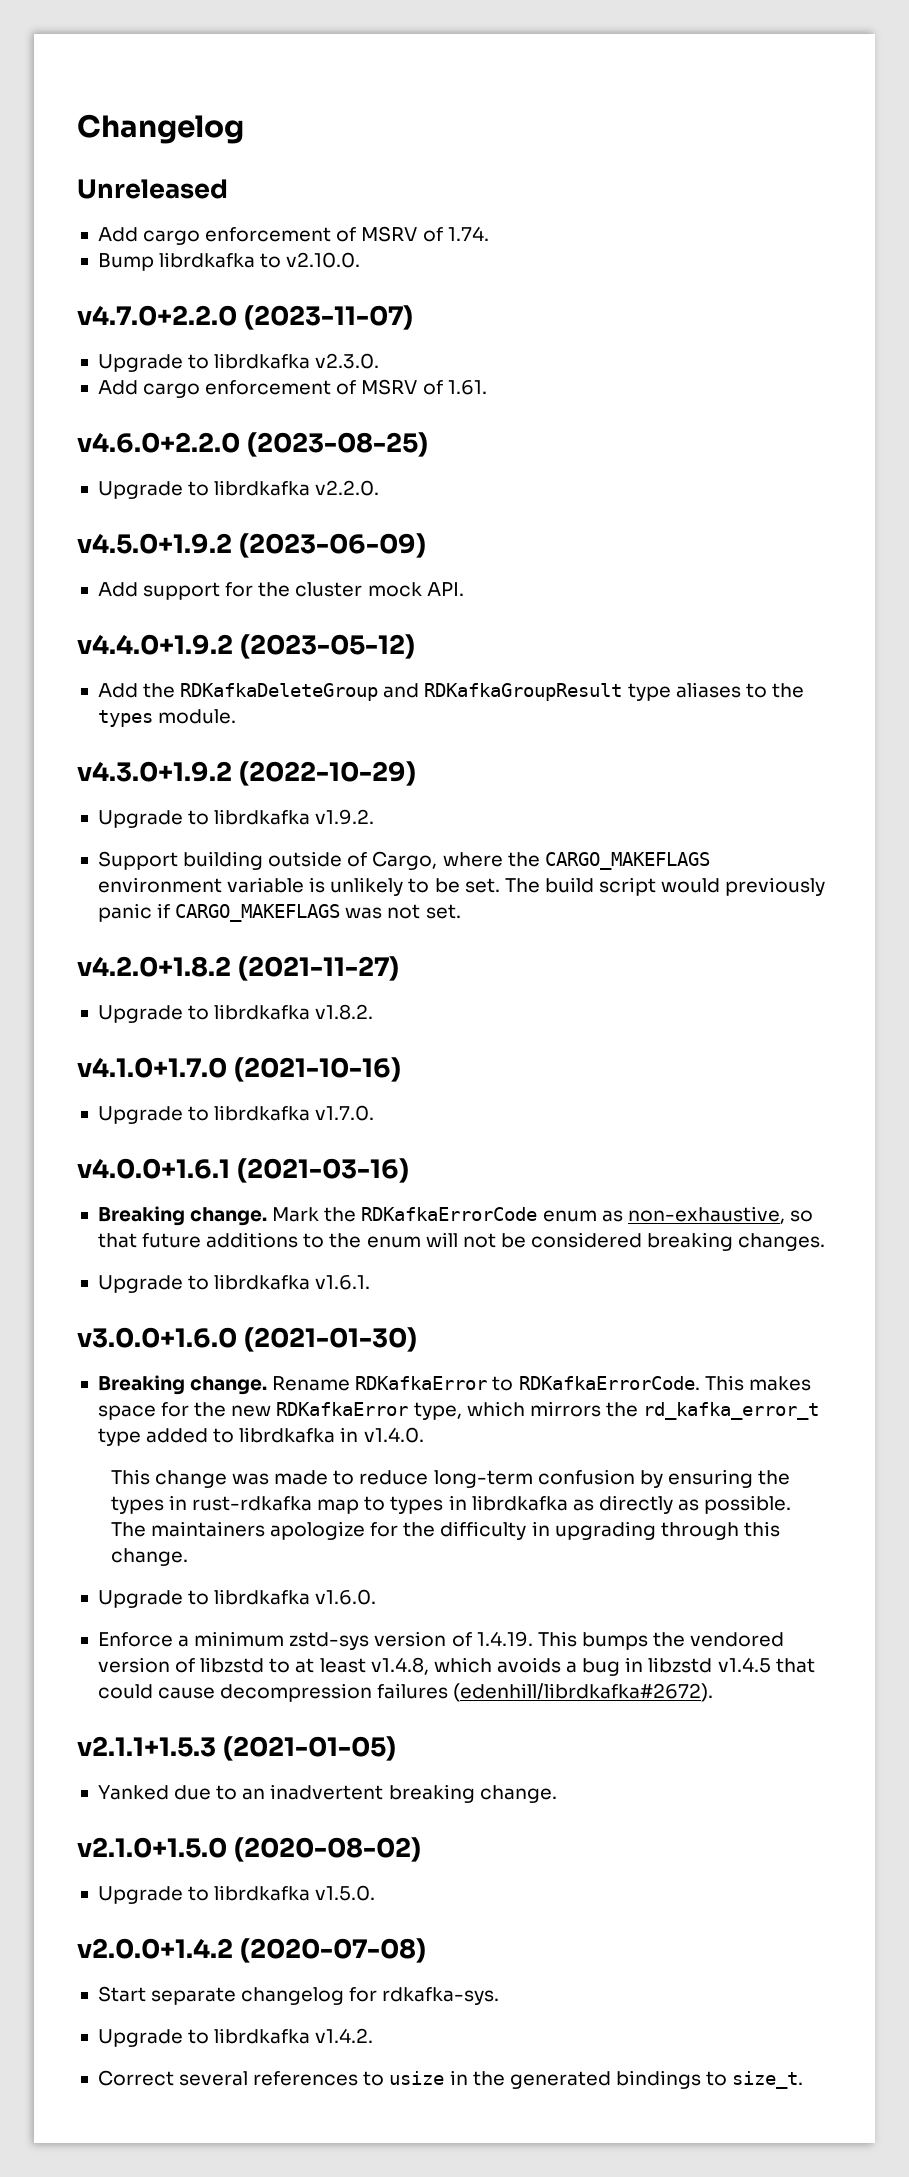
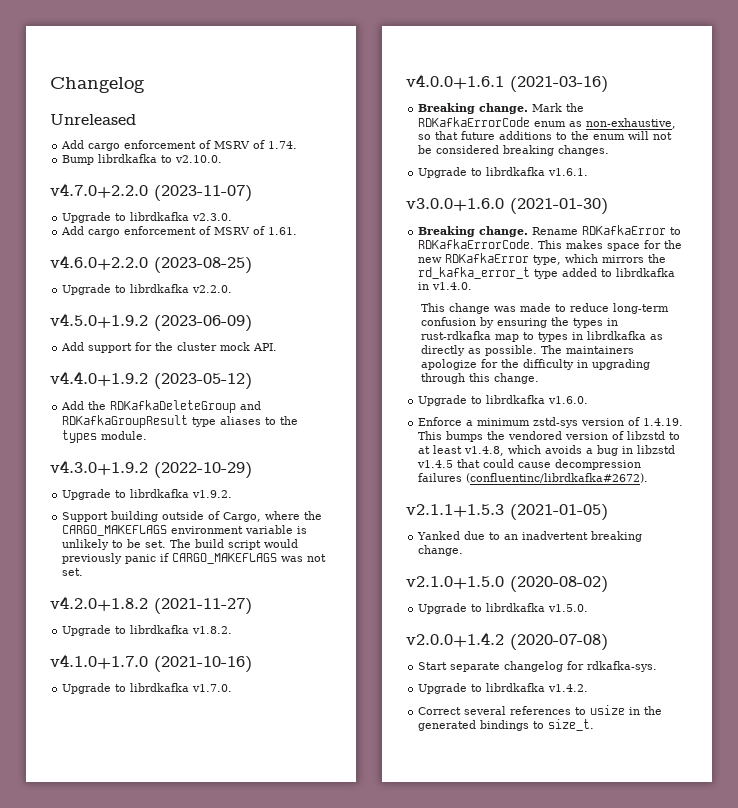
[453,1683,714,1702] (edenhill/librdkafka#2672). -> [466,473,649,483] (confluentinc/librdkafka#2672).

